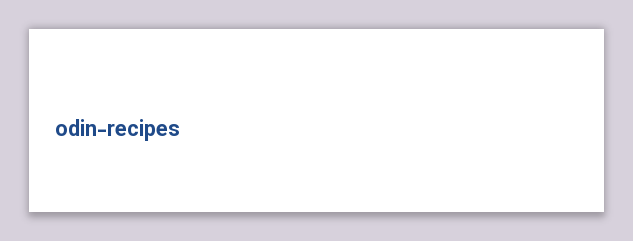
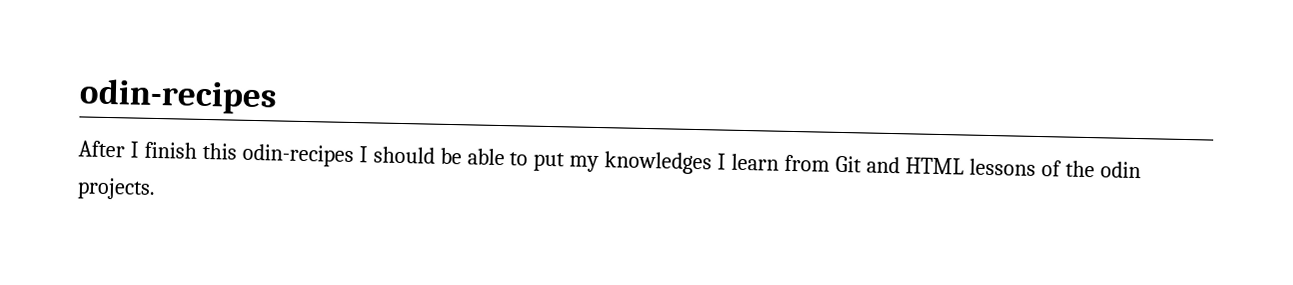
[55,119,180,141] odin-recipes -> [79,78,278,115] [78,140,1141,179] [77,177,156,200] odin-recipes // After I finish this odin-recipes I should be able to put my knowledges I learn from Git and HTML lessons of the odin projects.

